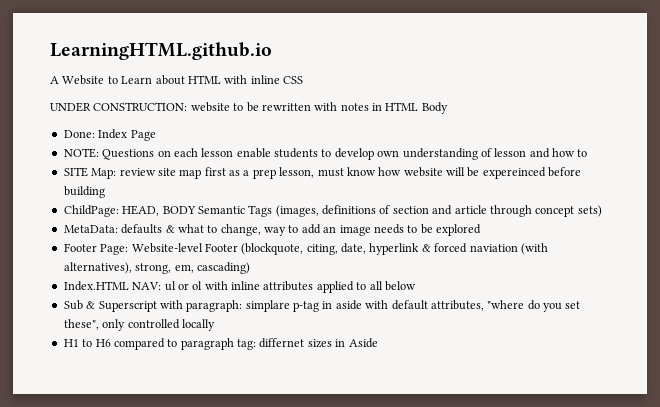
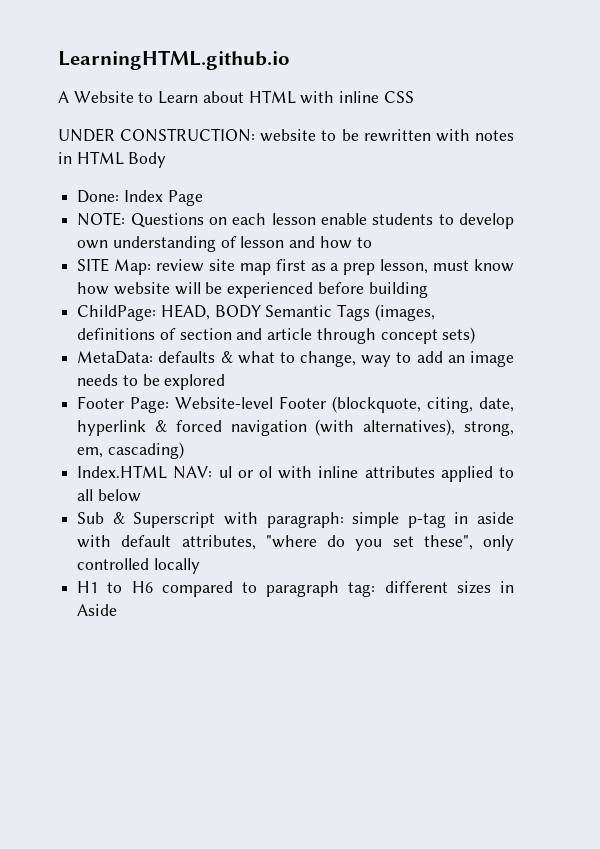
[482,167,546,179] expereinced -> [227,282,314,298] experienced
[469,244,518,252] naviation -> [230,420,307,436] navigation
[245,300,290,312] simplare -> [352,512,400,528] simple
[259,338,305,348] differnet -> [384,581,448,593] different

